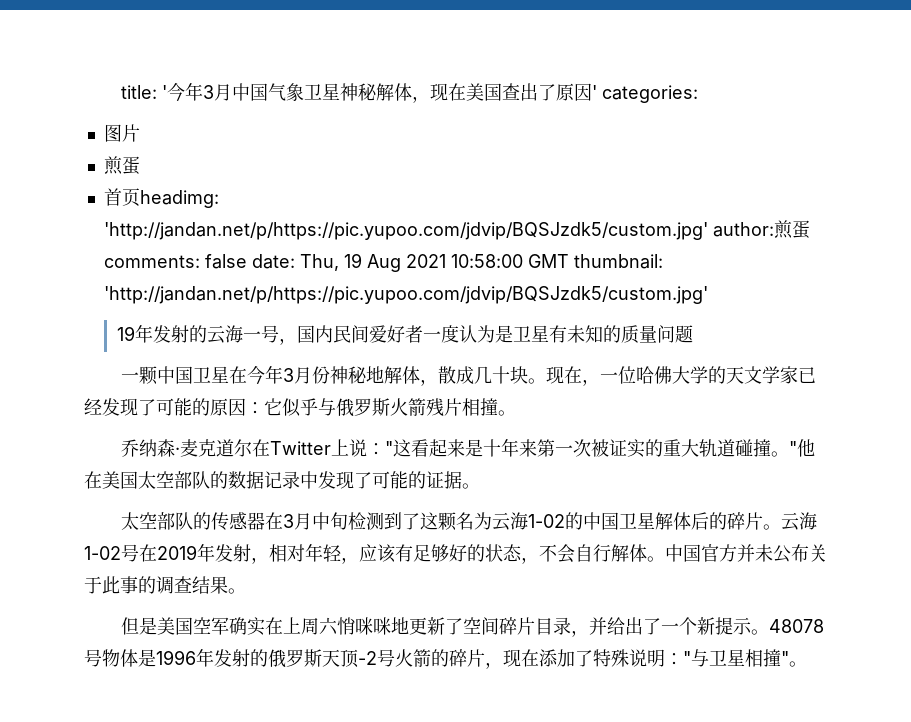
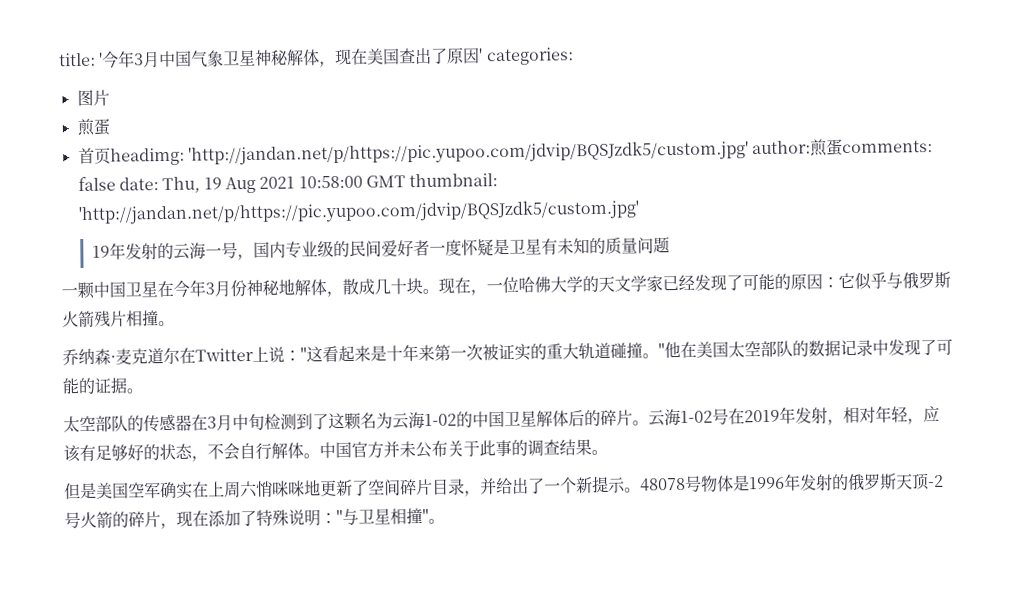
(333, 334) none -> [284,240,350,259] 专业级的
[458,325,495,343] 认为 -> [460,238,494,257] 怀疑

